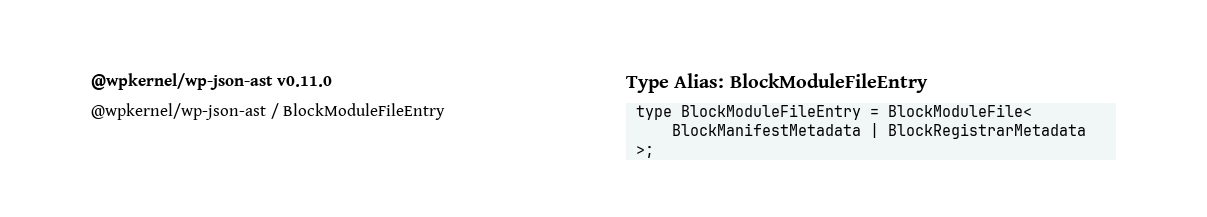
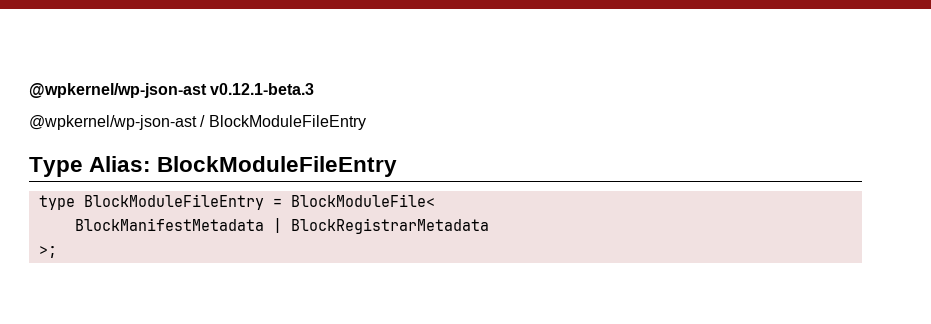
[91,73,332,90] @wpkernel/wp-json-ast v0.11.0 -> [29,83,315,98] @wpkernel/wp-json-ast v0.12.1-beta.3

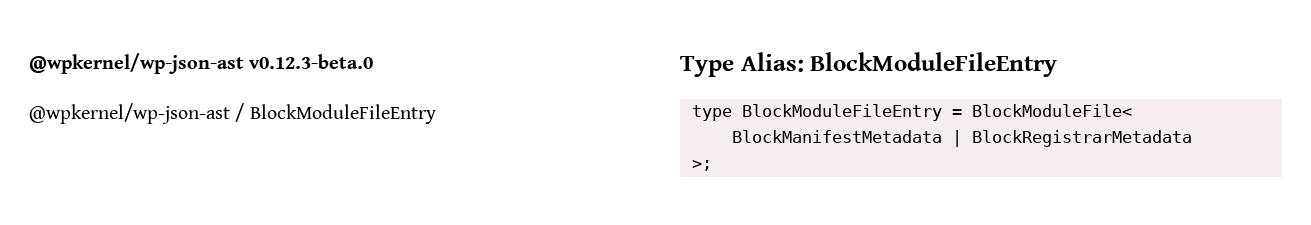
[29,83,315,98] @wpkernel/wp-json-ast v0.12.1-beta.3 -> [29,53,374,74] @wpkernel/wp-json-ast v0.12.3-beta.0

